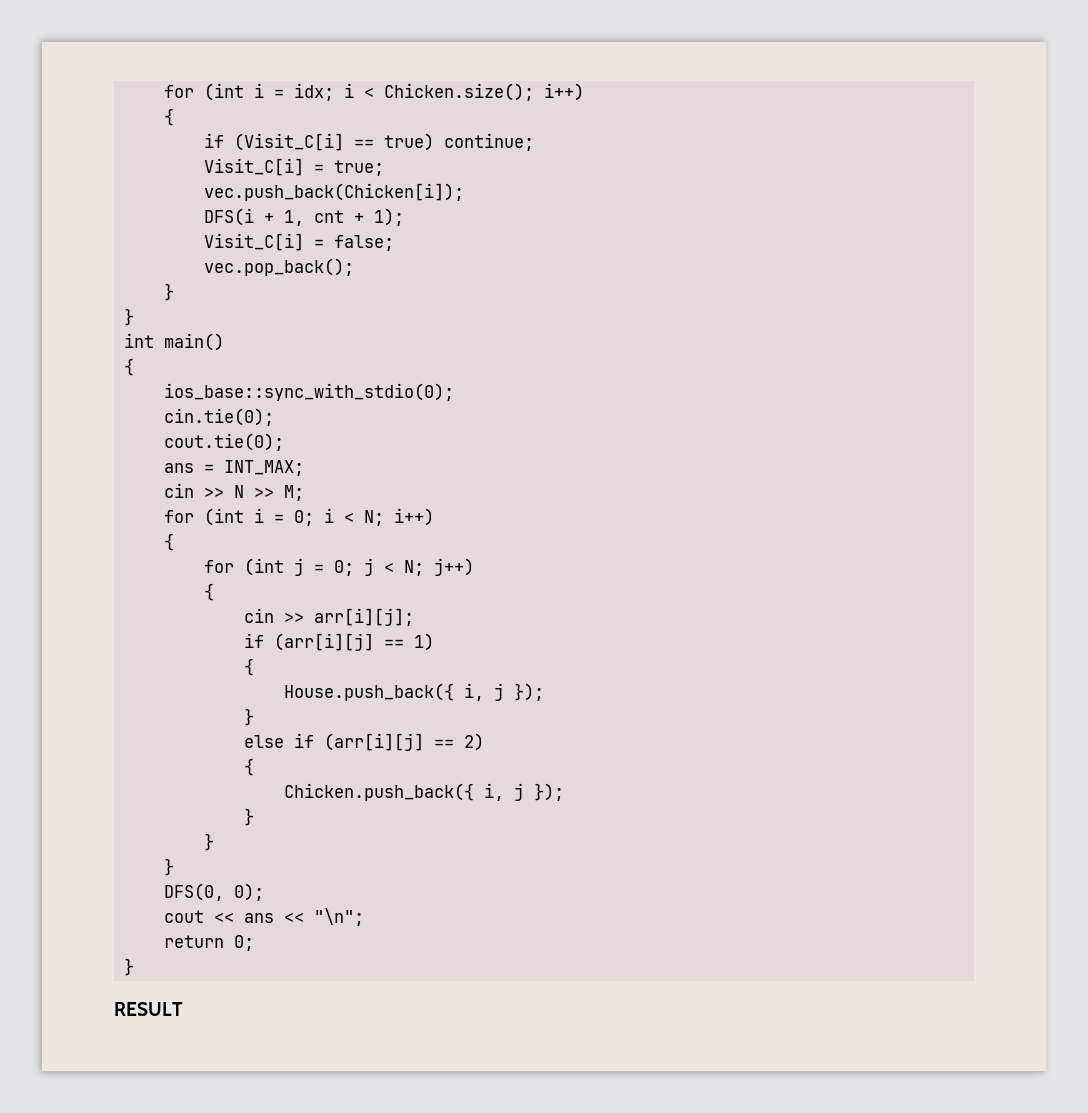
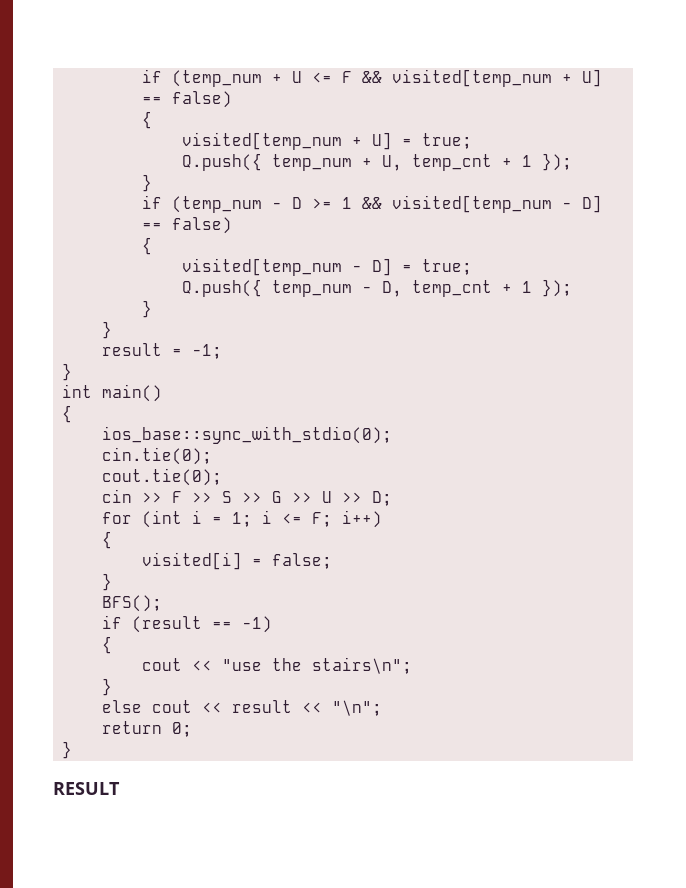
[164,83,585,101] [164,108,175,126] [204,133,535,151] [204,158,385,176] [204,183,465,201] [204,208,405,226] [204,233,395,251] [204,258,355,276] [164,283,175,301] for (int i = idx; i < Chicken.size(); i++) // { // if (Visit_C[i] == true) continue; // Visit_C[i] = true; // vec.push_back(Chicken[i]); // DFS(i + 1, cnt + 1); // Visit_C[i] = false; // vec.pop_back(); // } -> [142,69,603,87] [142,91,233,108] [142,111,153,129] [182,132,473,150] [182,153,573,171] [142,174,153,192] [142,195,603,213] [142,217,233,234] [142,237,153,255] [182,258,473,276] [182,279,573,297] [142,300,153,318] [102,321,113,339] [102,343,223,359] if (temp_num + U <= F && visited[temp_num + U] == false) // { // visited[temp_num + U] = true; // Q.push({ temp_num + U, temp_cnt + 1 }); // } // if (temp_num - D >= 1 && visited[temp_num - D] == false) // { // visited[temp_num - D] = true; // Q.push({ temp_num - D, temp_cnt + 1 }); // } // } // result = -1;
[164,460,305,476] [164,483,305,501] [164,508,435,526] [164,533,175,551] [204,558,475,576] [204,583,215,601] [244,608,415,626] [244,633,435,651] [244,658,255,676] [284,683,545,701] [244,708,255,726] [244,733,485,751] [244,758,255,776] [284,783,565,801] [244,808,255,826] [204,833,215,851] [164,858,175,876] [164,883,265,901] [164,910,275,923] // ans = INT_MAX; // cin >> N >> M; // for (int i = 0; i < N; i++) // { // for (int j = 0; j < N; j++) // { // cin >> arr[i][j]; // if (arr[i][j] == 1) // { // House.push_back({ i, j }); // } // else if (arr[i][j] == 2) // { // Chicken.push_back({ i, j }); // } // } // } // DFS(0, 0); // cout << ans -> [102,489,393,506] [102,510,383,528] [102,531,113,549] [142,552,333,570] [102,573,113,591] [102,595,163,612] [102,615,273,633] [102,636,113,654] [142,657,413,674] [102,678,113,696] [102,700,293,713] // cin >> F >> S >> G >> U >> D; // for (int i = 1; i <= F; i++) // { // visited[i] = false; // } // BFS(); // if (result == -1) // { // cout << "use the stairs\n"; // } // else cout << result

